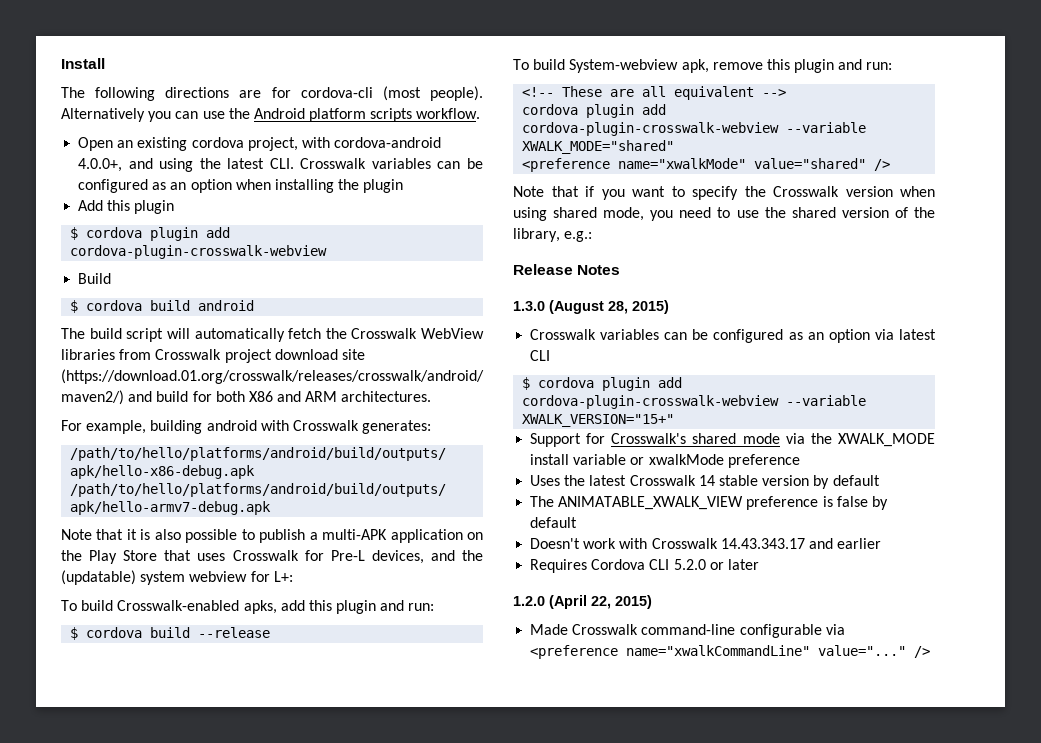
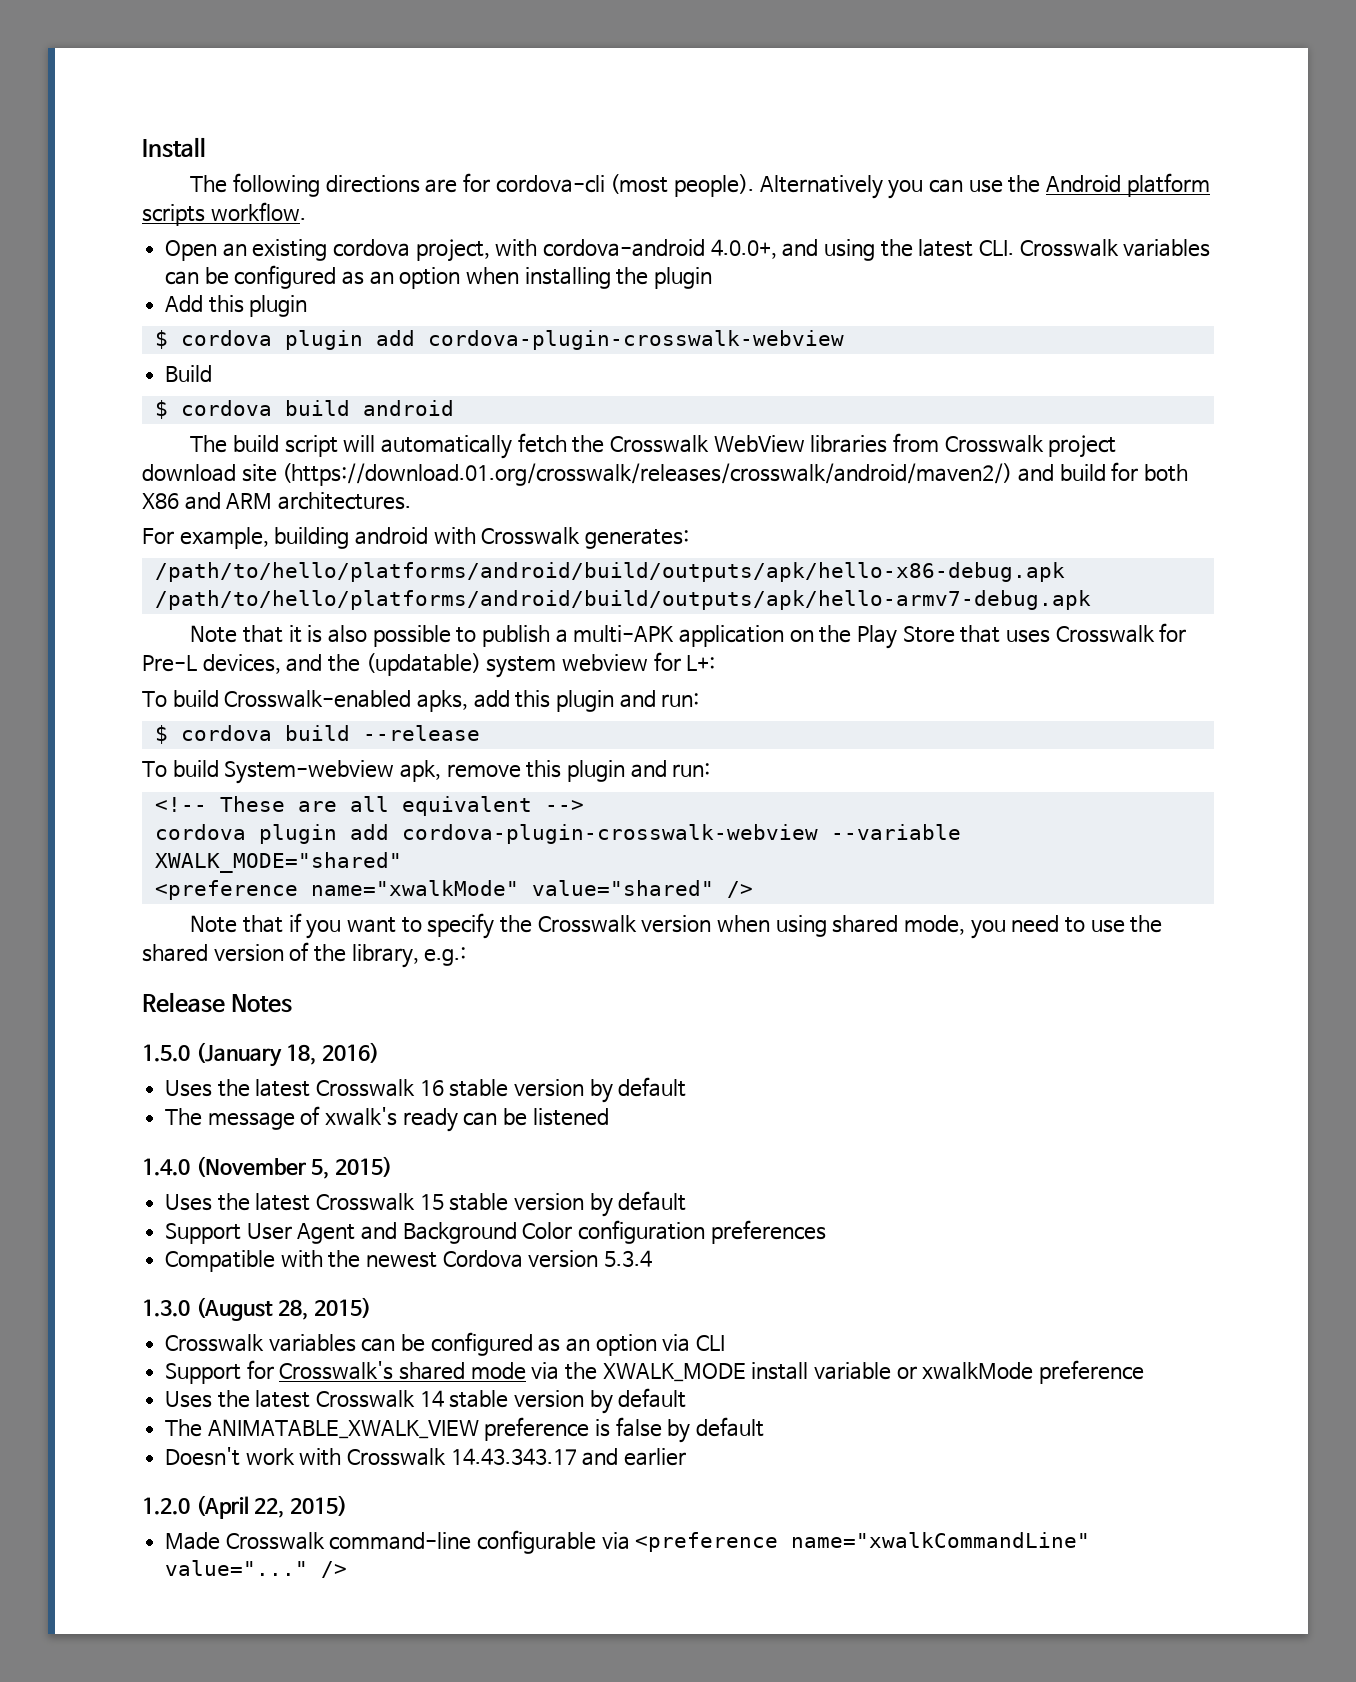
(621, 270) none -> [142,1042,379,1067] [165,1077,687,1103] [165,1106,609,1132] [142,1156,393,1179] [165,1191,687,1217] [165,1220,826,1244] [165,1250,653,1272] // 1.5.0 (January 18, 2016) // Uses the latest Crosswalk 16 stable version by default // The message of xwalk's ready can be listened // 1.4.0 (November 5, 2015) // Uses the latest Crosswalk 15 stable version by default // Support User Agent and Background Color configuration preferences // Compatible with the newest Cordova version 5.3.4
[899,329,936,340] [530,350,551,361] [522,377,683,391] [522,395,867,409] [522,414,675,427] latest CLI // $ cordova plugin add cordova-plugin-crosswalk-webview --variable XWALK_VERSION="15+" -> [696,1335,726,1351] CLI
[530,559,759,573] // Requires Cordova CLI 5.2.0 or later -> (687, 1457) none

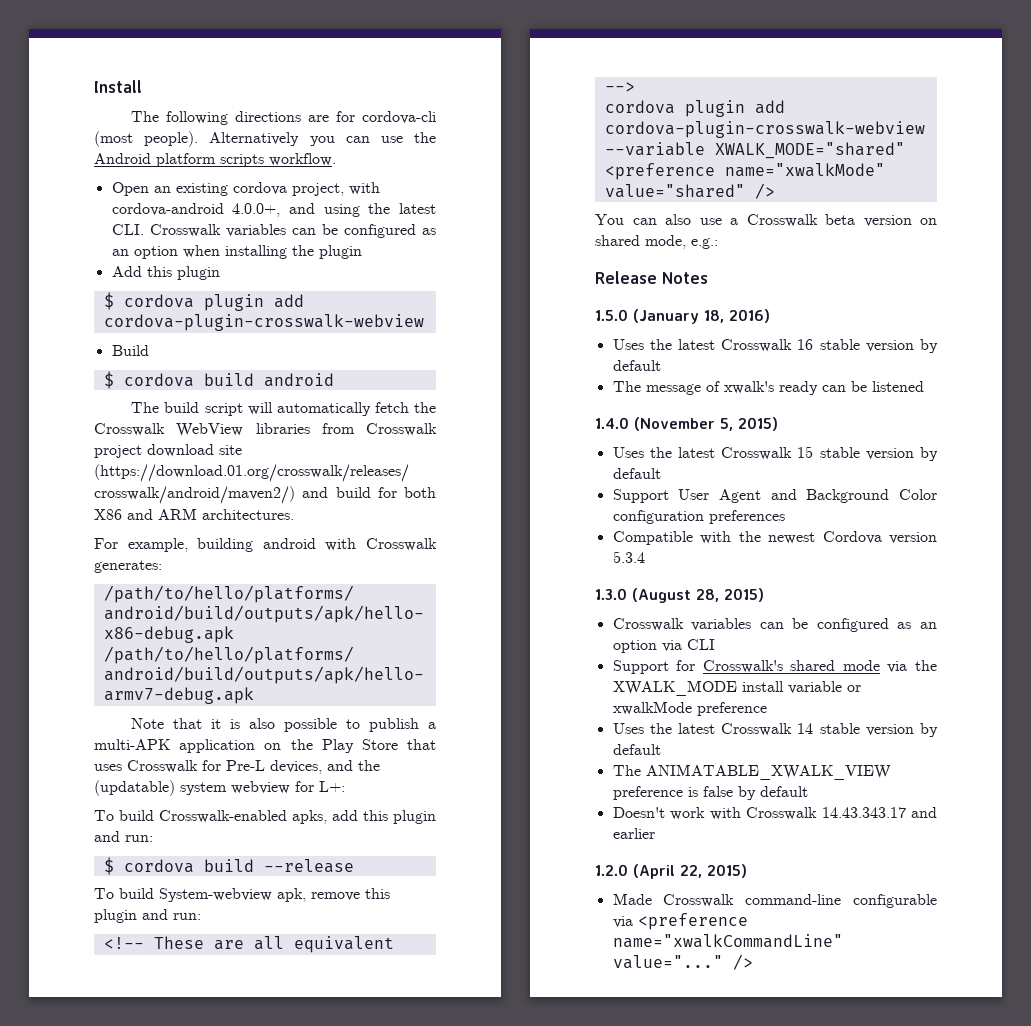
[190,913,1163,939] [142,942,419,968] Note that if you want to specify the Crosswalk version when using shared mode, you need to use the shared version of the library, -> [595,214,937,227] [595,235,686,249] You can also use a Crosswalk beta version on shared mode,

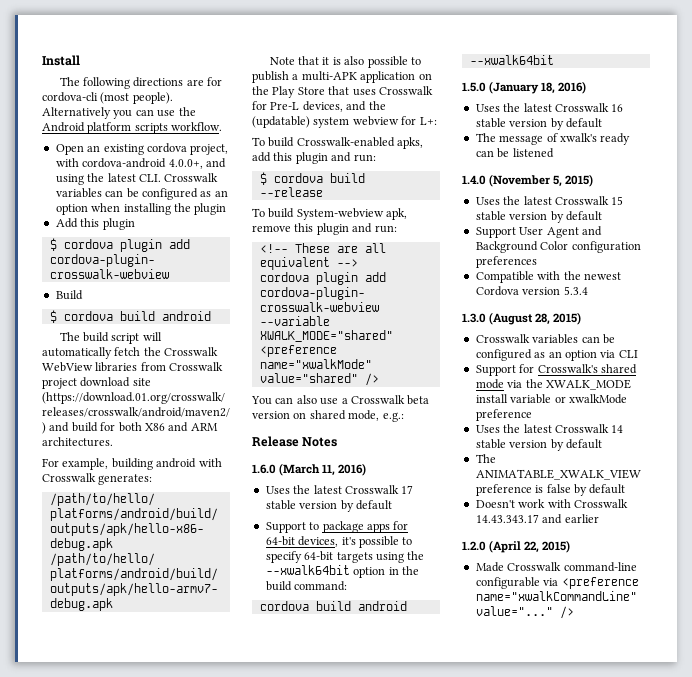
(708, 278) none -> [252,463,367,476] [265,485,414,494] [265,500,392,512] [265,521,409,533] [265,536,413,548] [265,551,425,563] [265,565,419,578] [265,581,348,591] [259,601,407,611] [469,55,554,65] // 1.6.0 (March 11, 2016) // Uses the latest Crosswalk 17 stable version by default // Support to package apps for 64-bit devices, it's possible to specify 64-bit targets using the --xwalk64bit option in the build command: // cordova build android --xwalk64bit

